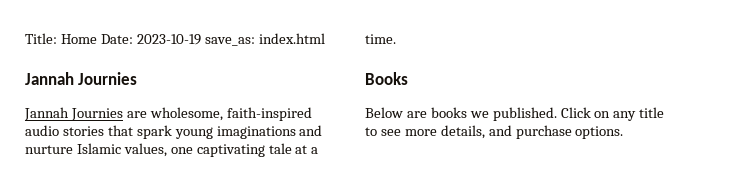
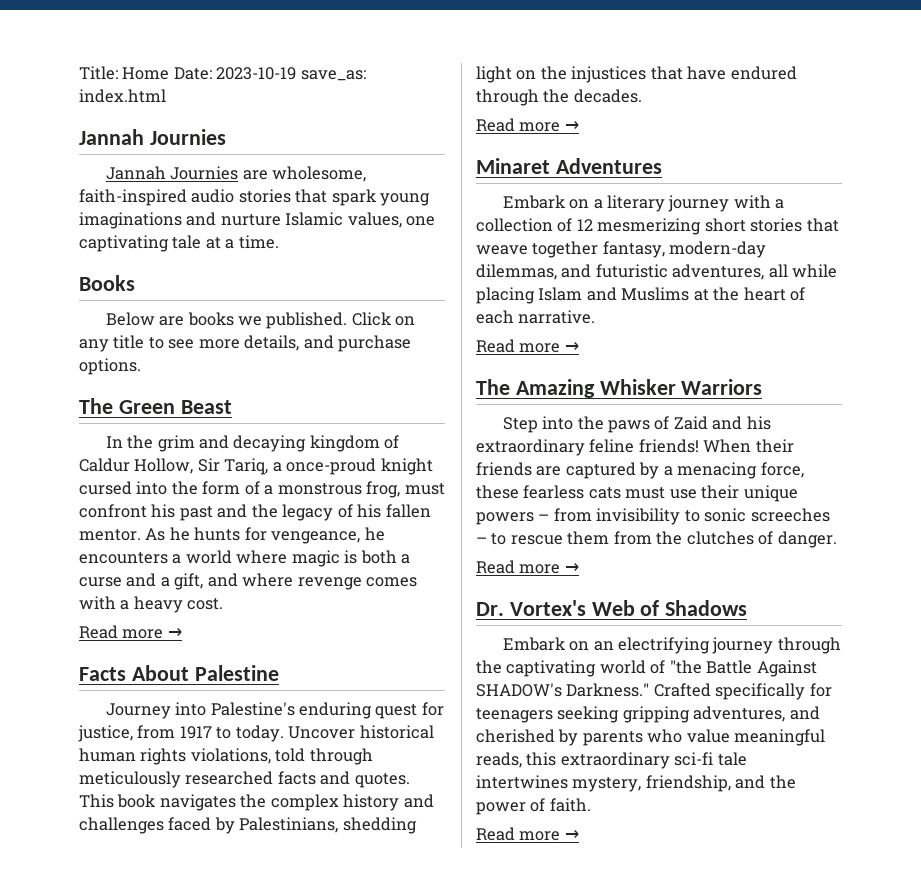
(624, 132) none -> [79,398,232,414] [105,435,400,452] [79,458,433,475] [79,481,445,498] [79,504,431,521] [79,527,385,544] [79,550,411,567] [79,573,418,590] [79,596,224,613] [79,625,182,639] [79,665,279,681] [105,702,444,719] [78,725,434,742] [79,748,373,765] [79,771,410,788] [79,794,434,811] [79,817,417,834] [476,66,797,83] [476,89,642,106] [476,118,579,132] [476,158,662,174] [502,195,785,212] [476,218,839,235] [476,241,767,258] [476,264,838,280] [476,287,806,304] [476,310,596,324] [476,339,579,353] [476,379,763,398] [502,416,771,433] [476,439,794,456] [476,462,804,479] [476,485,798,502] [476,508,830,525] [476,531,837,548] [476,560,579,574] [476,600,748,616] [502,637,841,654] [476,660,817,677] [476,683,832,700] [476,706,820,723] [476,729,826,746] [476,752,747,769] [476,775,796,792] [476,798,591,815] [476,827,579,841] // The Green Beast // In the grim and decaying kingdom of Caldur Hollow, Sir Tariq, a once-proud knight cursed into the form of a monstrous frog, must confront his past and the legacy of his fallen mentor. As he hunts for vengeance, he encounters a world where magic is both a curse and a gift, and where revenge comes with a heavy cost. // Read more → // Facts About Palestine // Journey into Palestine's enduring quest for justice, from 1917 to today. Uncover historical human rights violations, told through meticulously researched facts and quotes. This book navigates the complex history and challenges faced by Palestinians, shedding light on the injustices that have endured through the decades. // Read more → // Minaret Adventures // Embark on a literary journey with a collection of 12 mesmerizing short stories that weave together fantasy, modern-day dilemmas, and futuristic adventures, all while placing Islam and Muslims at the heart of each narrative. // Read more → // The Amazing Whisker Warriors // Step into the paws of Zaid and his extraordinary feline friends! When their friends are captured by a menacing force, these fearless cats must use their unique powers – from invisibility to sonic screeches – to rescue them from the clutches of danger. // Read more → // Dr. Vortex's Web of Shadows // Embark on an electrifying journey through the captivating world of "the Battle Against SHADOW's Darkness." Crafted specifically for teenagers seeking gripping adventures, and cherished by parents who value meaningful reads, this extraordinary sci-fi tale intertwines mystery, friendship, and the power of faith. // Read more →

